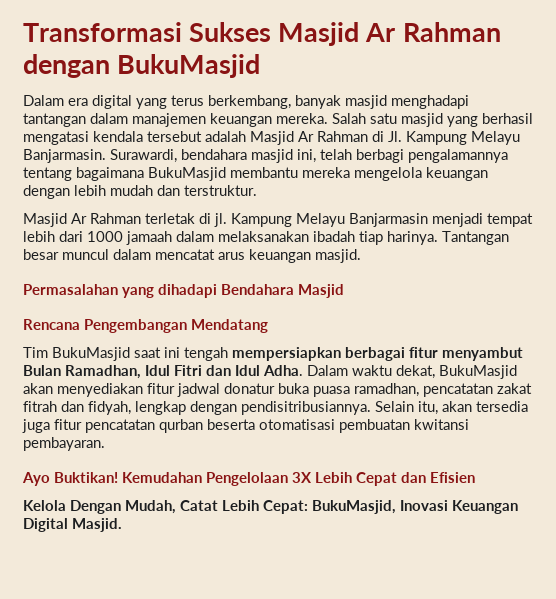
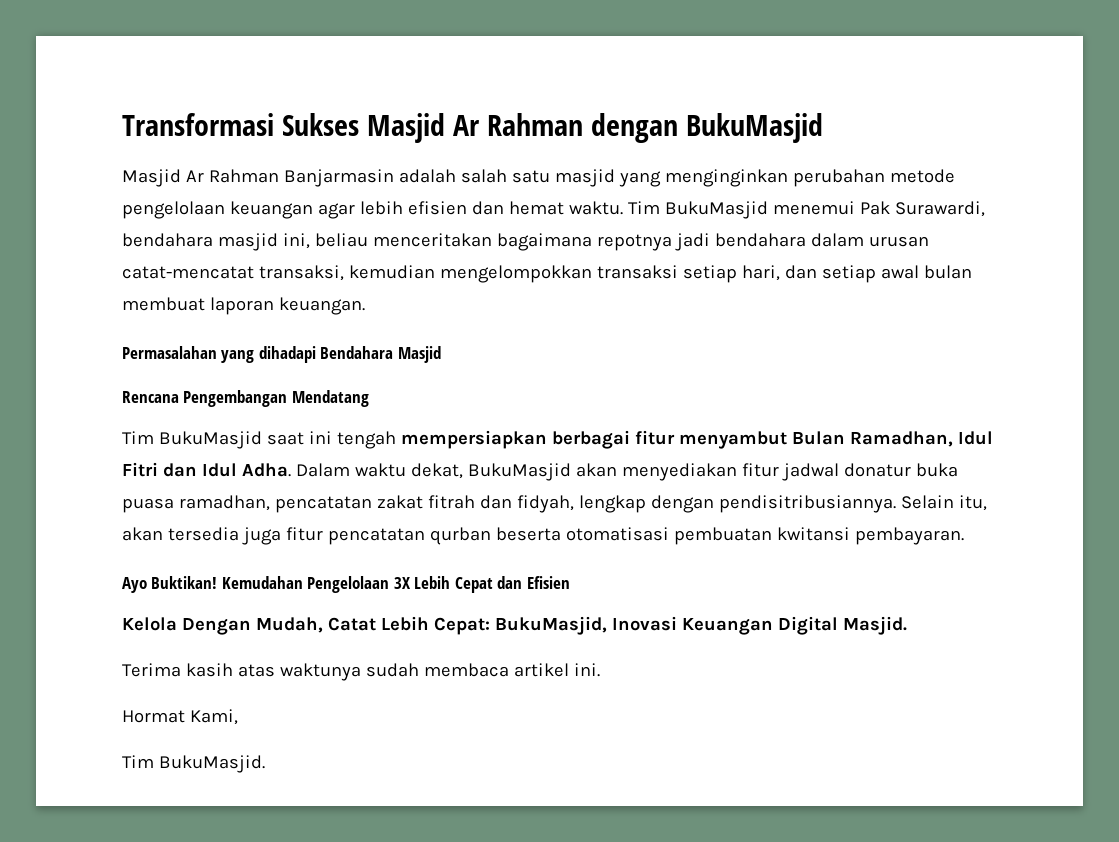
[23,95,469,109] [23,113,533,127] [23,131,520,145] [23,149,508,163] [23,167,488,181] [23,185,257,199] [23,213,533,227] [23,231,509,245] [23,249,361,263] Dalam era digital yang terus berkembang, banyak masjid menghadapi tantangan dalam manajemen keuangan mereka. Salah satu masjid yang berhasil mengatasi kendala tersebut adalah Masjid Ar Rahman di Jl. Kampung Melayu Banjarmasin. Surawardi, bendahara masjid ini, telah berbagi pengalamannya tentang bagaimana BukuMasjid membantu mereka mengelola keuangan dengan lebih mudah dan terstruktur. // Masjid Ar Rahman terletak di jl. Kampung Melayu Banjarmasin menjadi tempat lebih dari 1000 jamaah dalam melaksanakan ibadah tiap harinya. Tantangan besar muncul dalam mencatat arus keuangan masjid. -> [122,169,955,187] [122,201,985,219] [122,233,929,251] [122,265,972,283] [122,297,365,315] Masjid Ar Rahman Banjarmasin adalah salah satu masjid yang menginginkan perubahan metode pengelolaan keuangan agar lebih efisien dan hemat waktu. Tim BukuMasjid menemui Pak Surawardi, bendahara masjid ini, beliau menceritakan bagaimana repotnya jadi bendahara dalam urusan catat-mencatat transaksi, kemudian mengelompokkan transaksi setiap hari, dan setiap awal bulan membuat laporan keuangan.
(122, 525) none -> [122,663,600,681] [122,709,238,725] [122,755,265,773] // Terima kasih atas waktunya sudah membaca artikel ini. // Hormat Kami, // Tim BukuMasjid.

